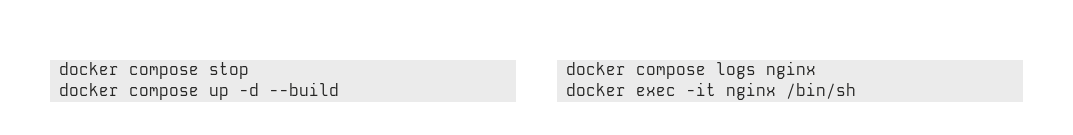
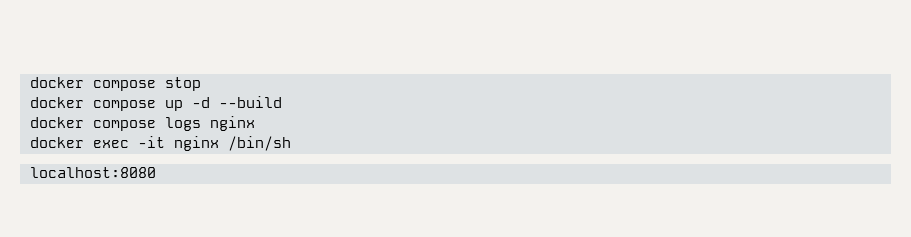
(857, 90) none -> [29,167,156,178] // localhost:8080

